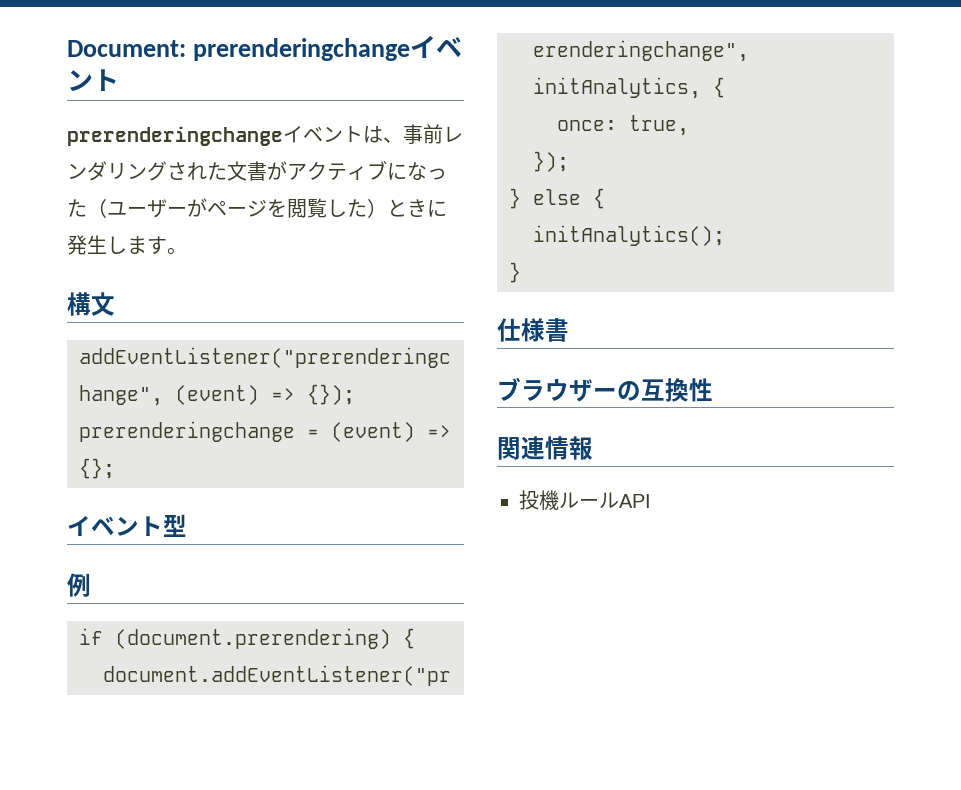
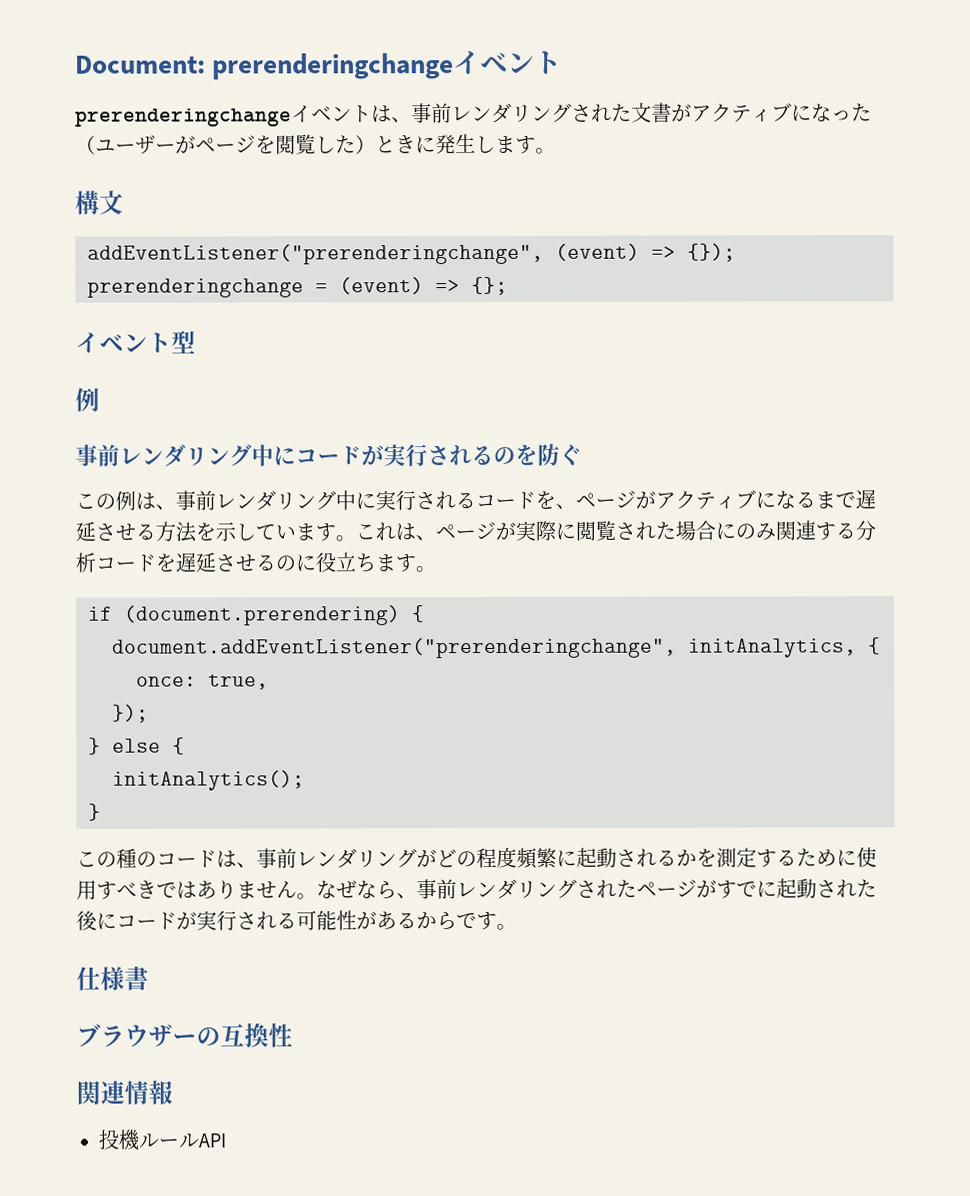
(91, 585) none -> [75,443,582,467] [75,489,876,511] [75,520,876,543] [75,552,436,573] // 事前レンダリング中にコードが実行されるのを防ぐ // この例は、事前レンダリング中に実行されるコードを、ページがアクティブになるまで遅延させる方法を示しています。これは、ページが実際に閲覧された場合にのみ関連する分析コードを遅延させるのに役立ちます。
(521, 272) none -> [76,846,877,869] [76,878,877,900] [76,910,517,931] // この種のコードは、事前レンダリングがどの程度頻繁に起動されるかを測定するために使用すべきではありません。なぜなら、事前レンダリングされたページがすでに起動された後にコードが実行される可能性があるからです。

